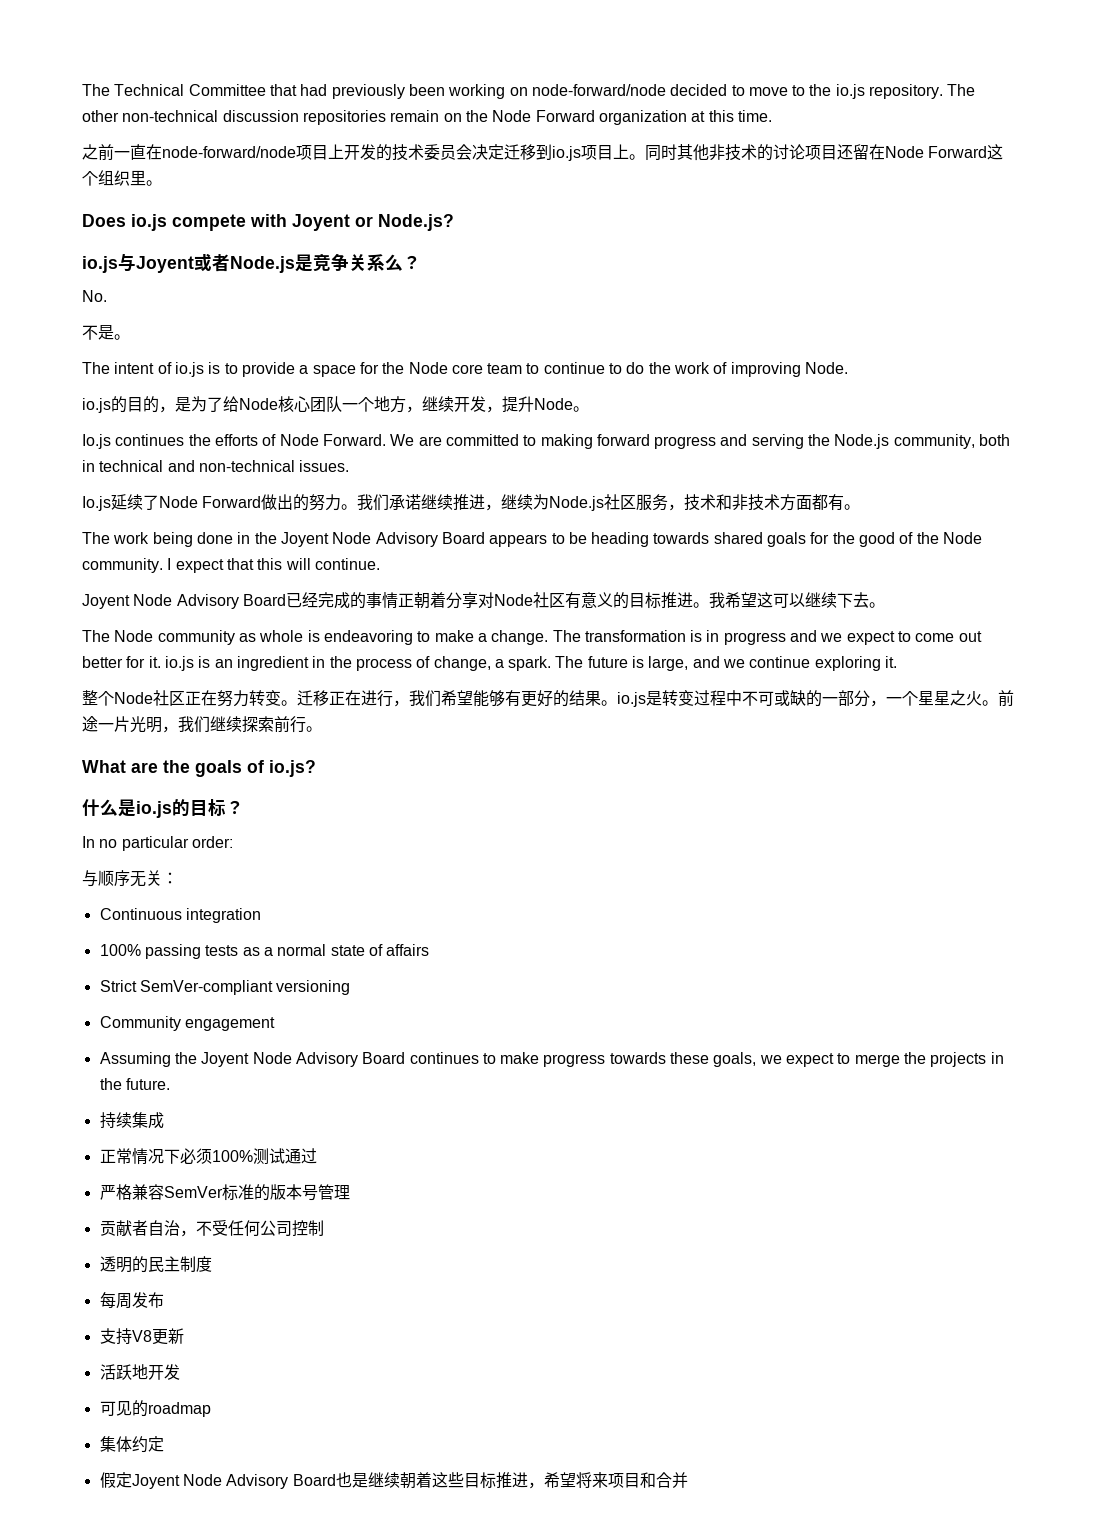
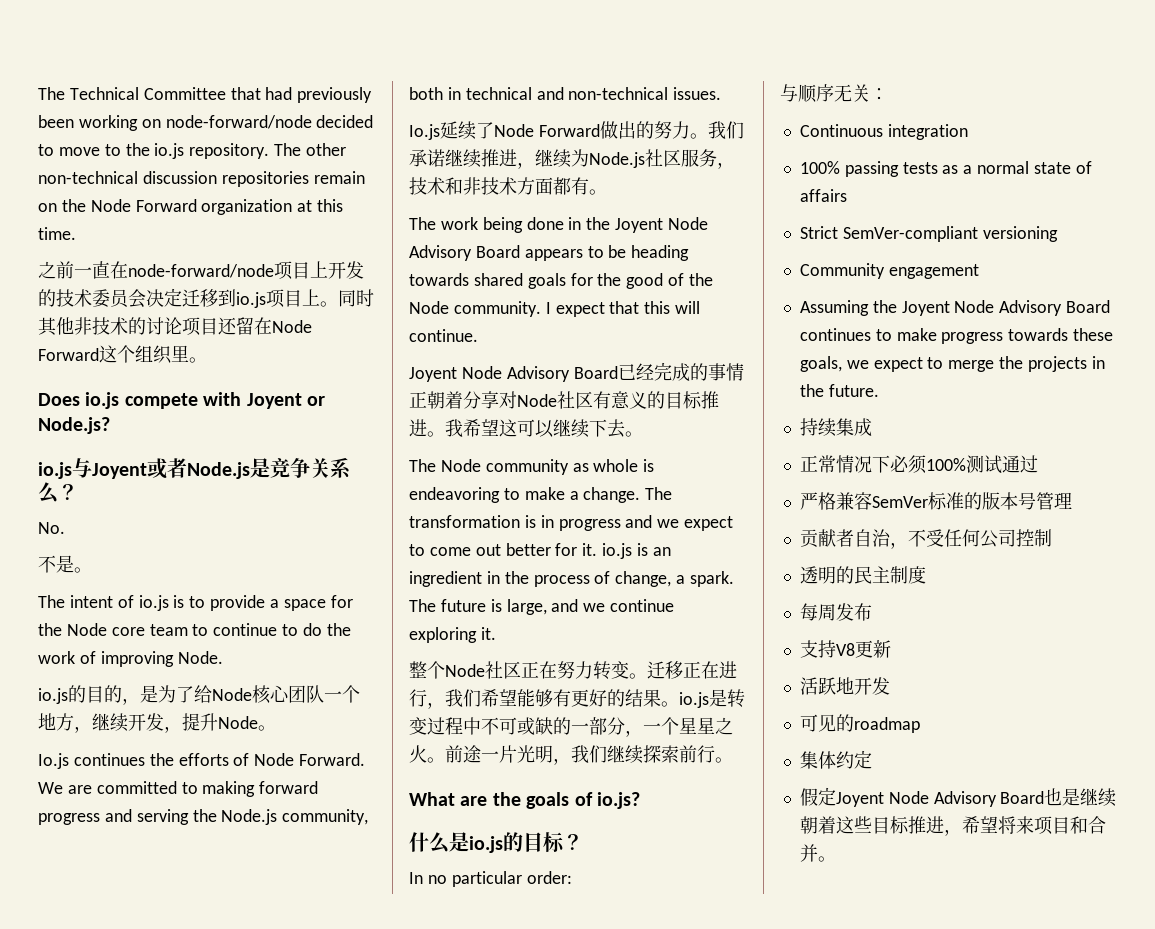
(688, 1480) none -> [817,856,836,862] 。

